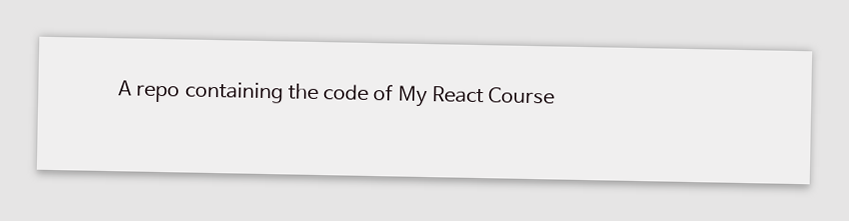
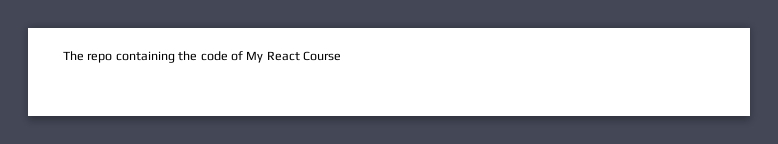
[118,80,132,96] A -> [63,51,84,61] The

